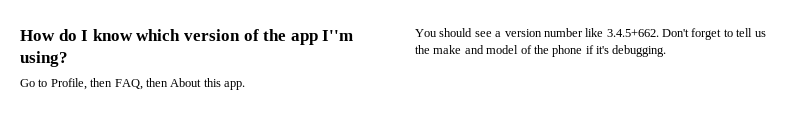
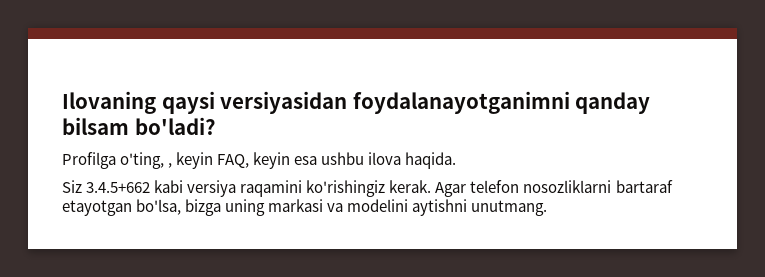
[20,29,354,45] [20,51,68,67] [20,78,245,90] [415,28,766,40] [415,45,667,57] How do I know which version of the app I''m using? // Go to Profile, then FAQ, then About this app. // You should see a version number like 3.4.5+662. Don't forget to tell us the make and model of the phone if it's debugging. -> [62,91,651,114] [62,117,216,135] [62,152,457,169] [62,180,673,197] [62,199,548,216] Ilovaning qaysi versiyasidan foydalanayotganimni qanday bilsam bo'ladi? // Profilga o'ting, , keyin FAQ, keyin esa ushbu ilova haqida. // Siz 3.4.5+662 kabi versiya raqamini ko'rishingiz kerak. Agar telefon nosozliklarni bartaraf etayotgan bo'lsa, bizga uning markasi va modelini aytishni unutmang.

